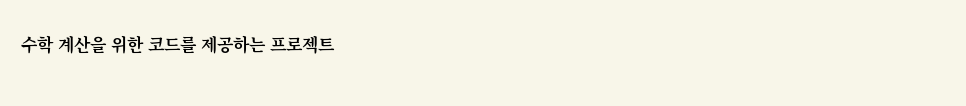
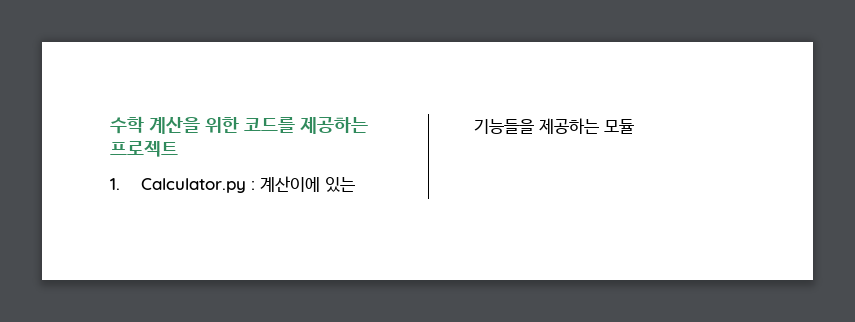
(335, 44) none -> [110,176,355,193] [473,118,634,134] // 1. Calculator.py : 계산이에 있는 기능들을 제공하는 모듈

